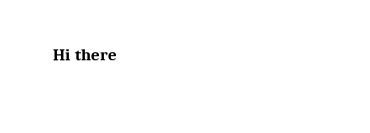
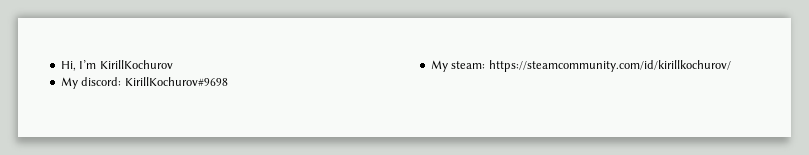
[52,48,117,61] Hi there -> [60,60,173,71] [60,77,228,89] [430,60,731,72] Hi, I’m KirillKochurov // My discord: KirillKochurov#9698 // My steam: https://steamcommunity.com/id/kirillkochurov/

